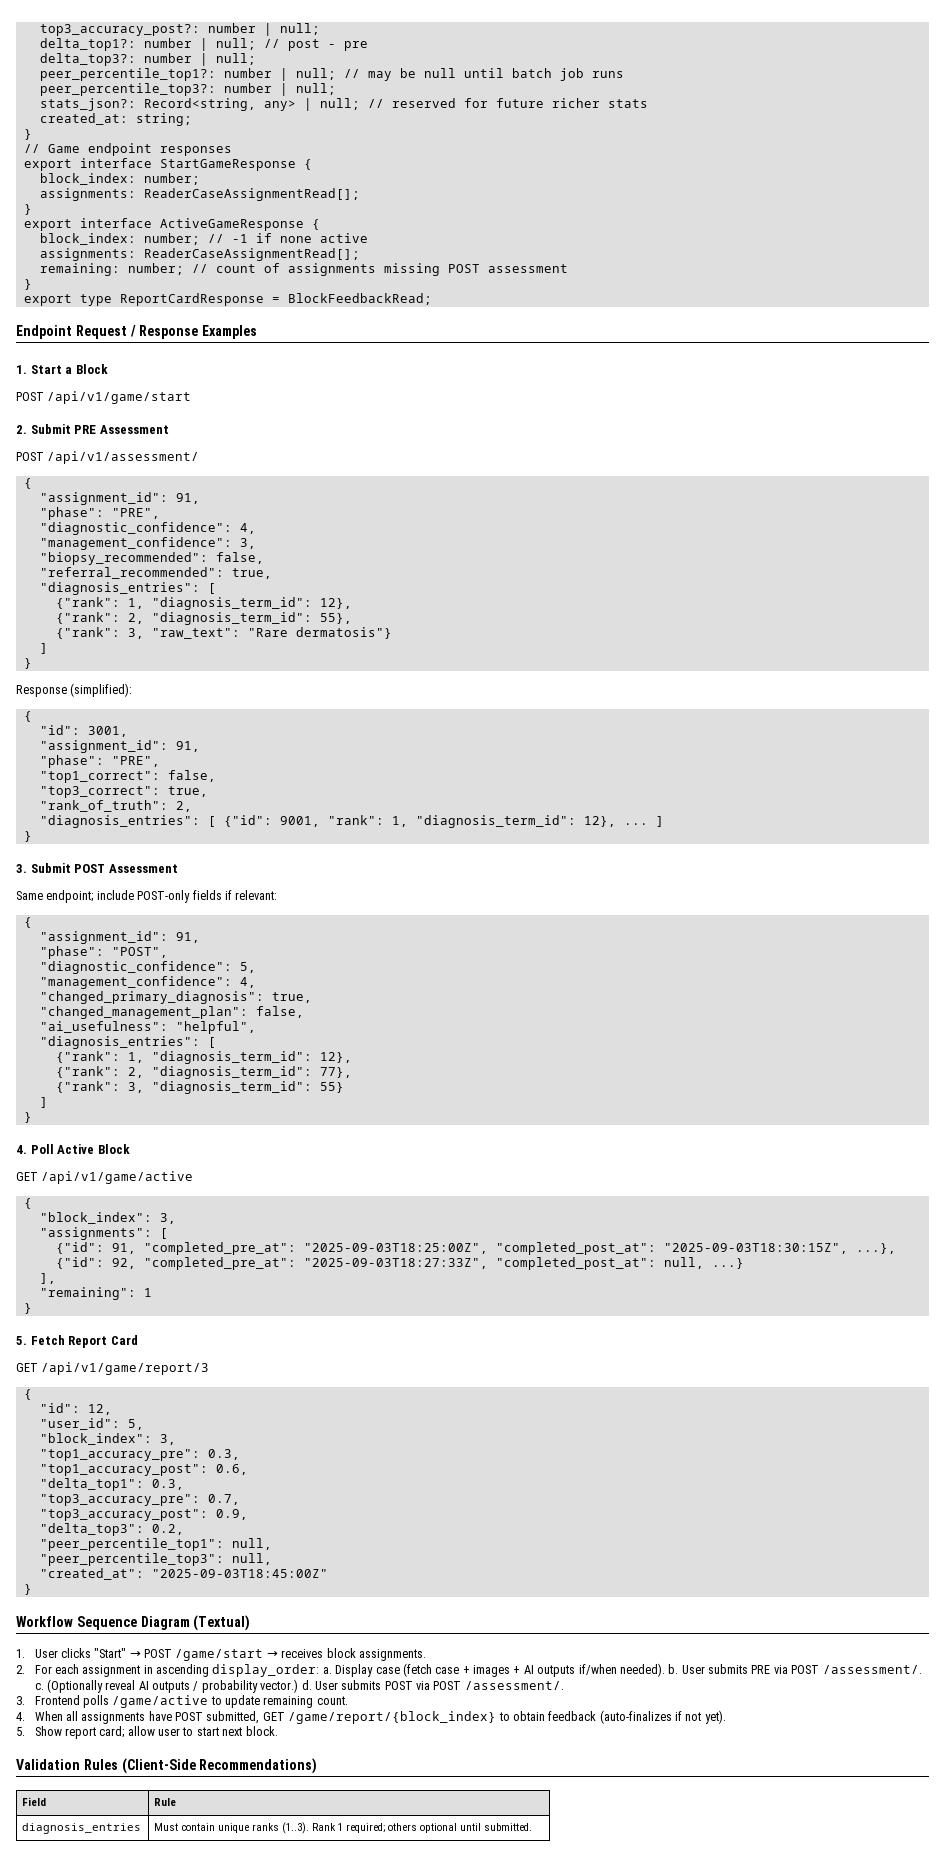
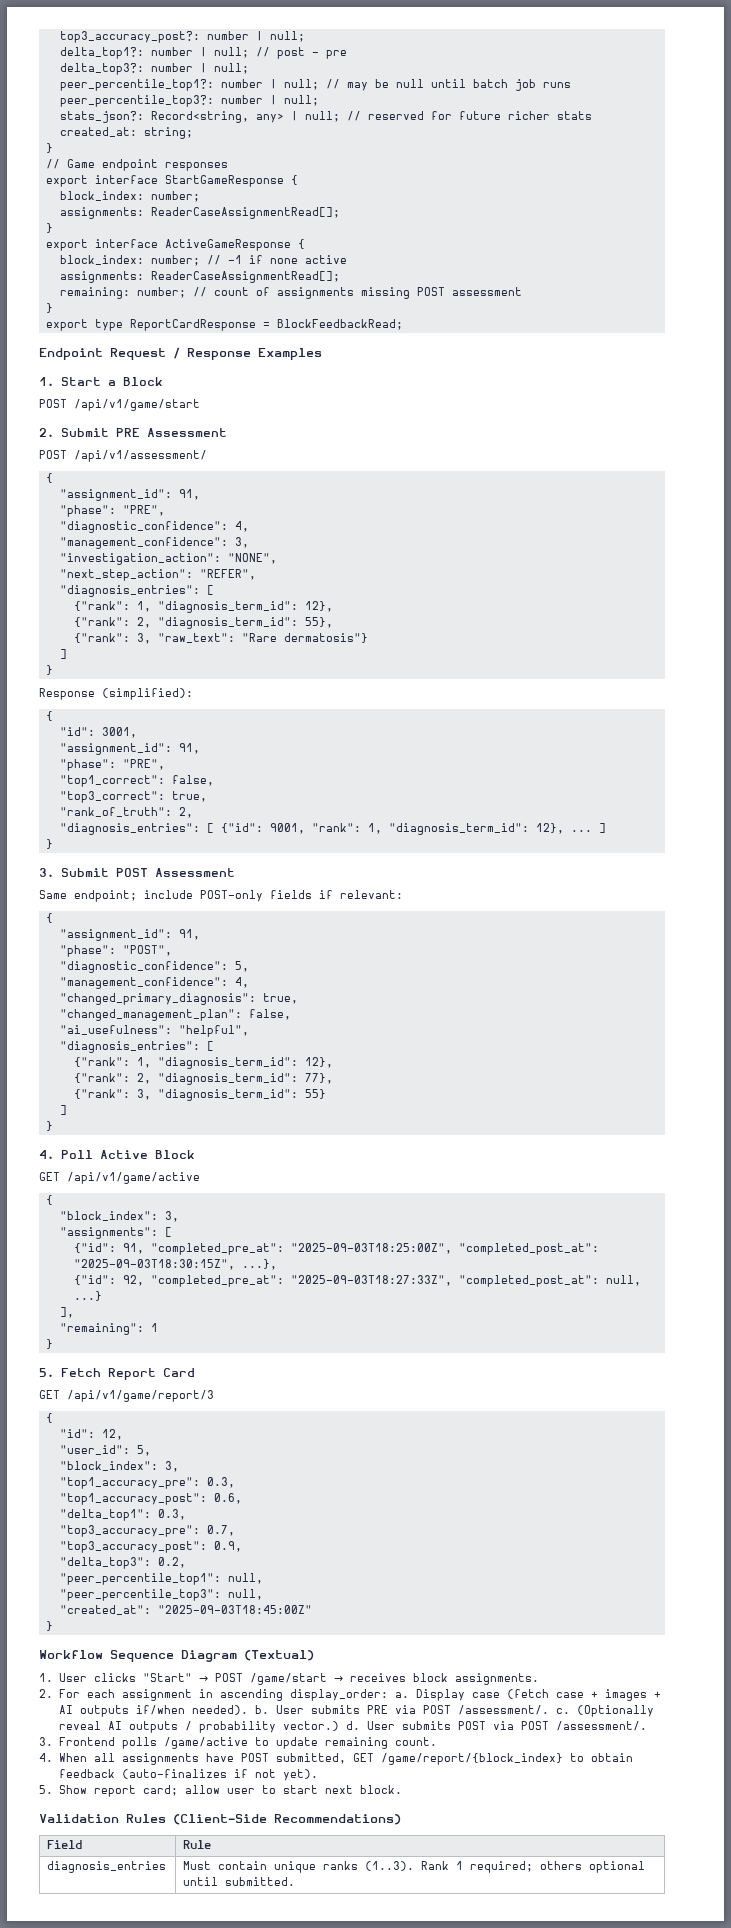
[39,552,264,565] [39,567,272,579] "biopsy_recommended": false, // "referral_recommended": true, -> [59,553,277,565] [59,569,256,581] "investigation_action": "NONE", // "next_step_action": "REFER",

